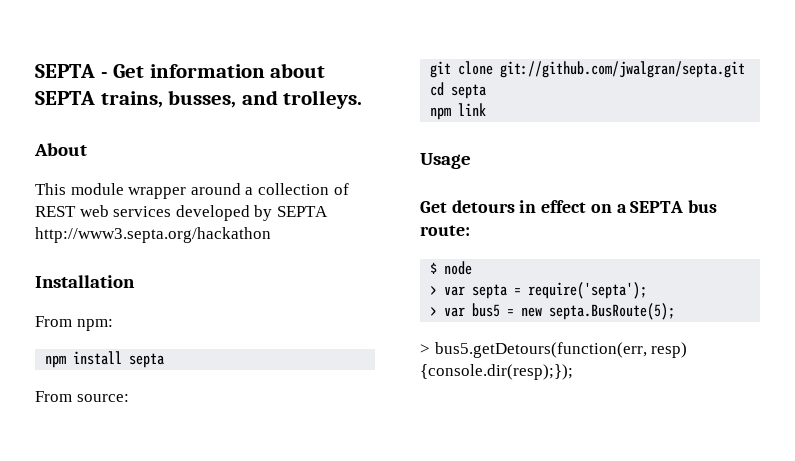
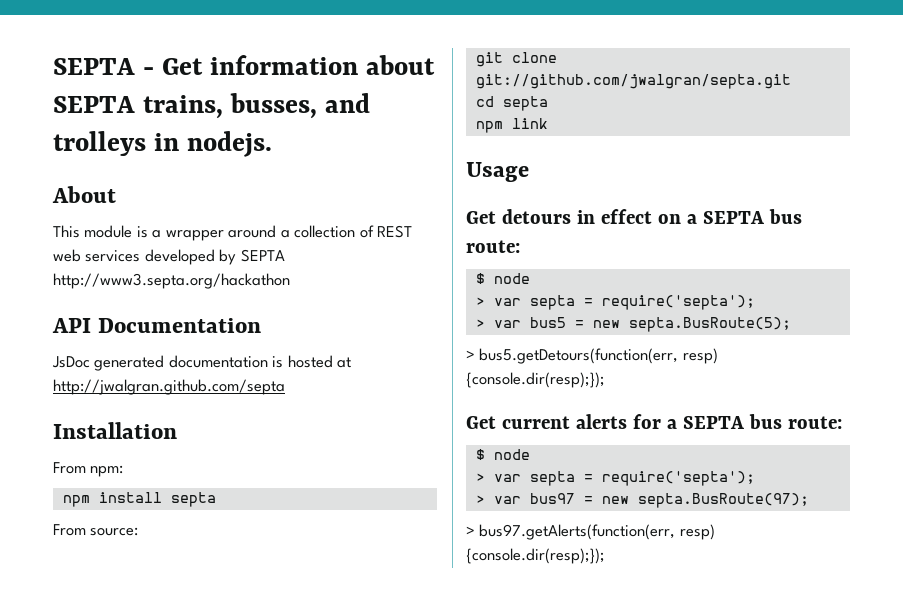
[283,90,363,109] trolleys. -> [53,131,273,157] trolleys in nodejs.
(124, 189) none -> [136,226,162,238] is a
(271, 235) none -> [52,318,261,333] [52,355,352,371] [53,379,285,395] // API Documentation // JsDoc generated documentation is hosted at http://jwalgran.github.com/septa
(573, 372) none -> [466,414,842,429] [475,449,530,460] [475,471,755,486] [475,493,809,508] [466,524,715,540] [466,548,604,564] // Get current alerts for a SEPTA bus route: // $ node // > var septa = require('septa'); // > var bus97 = new septa.BusRoute(97); // > bus97.getAlerts(function(err, resp) {console.dir(resp);});

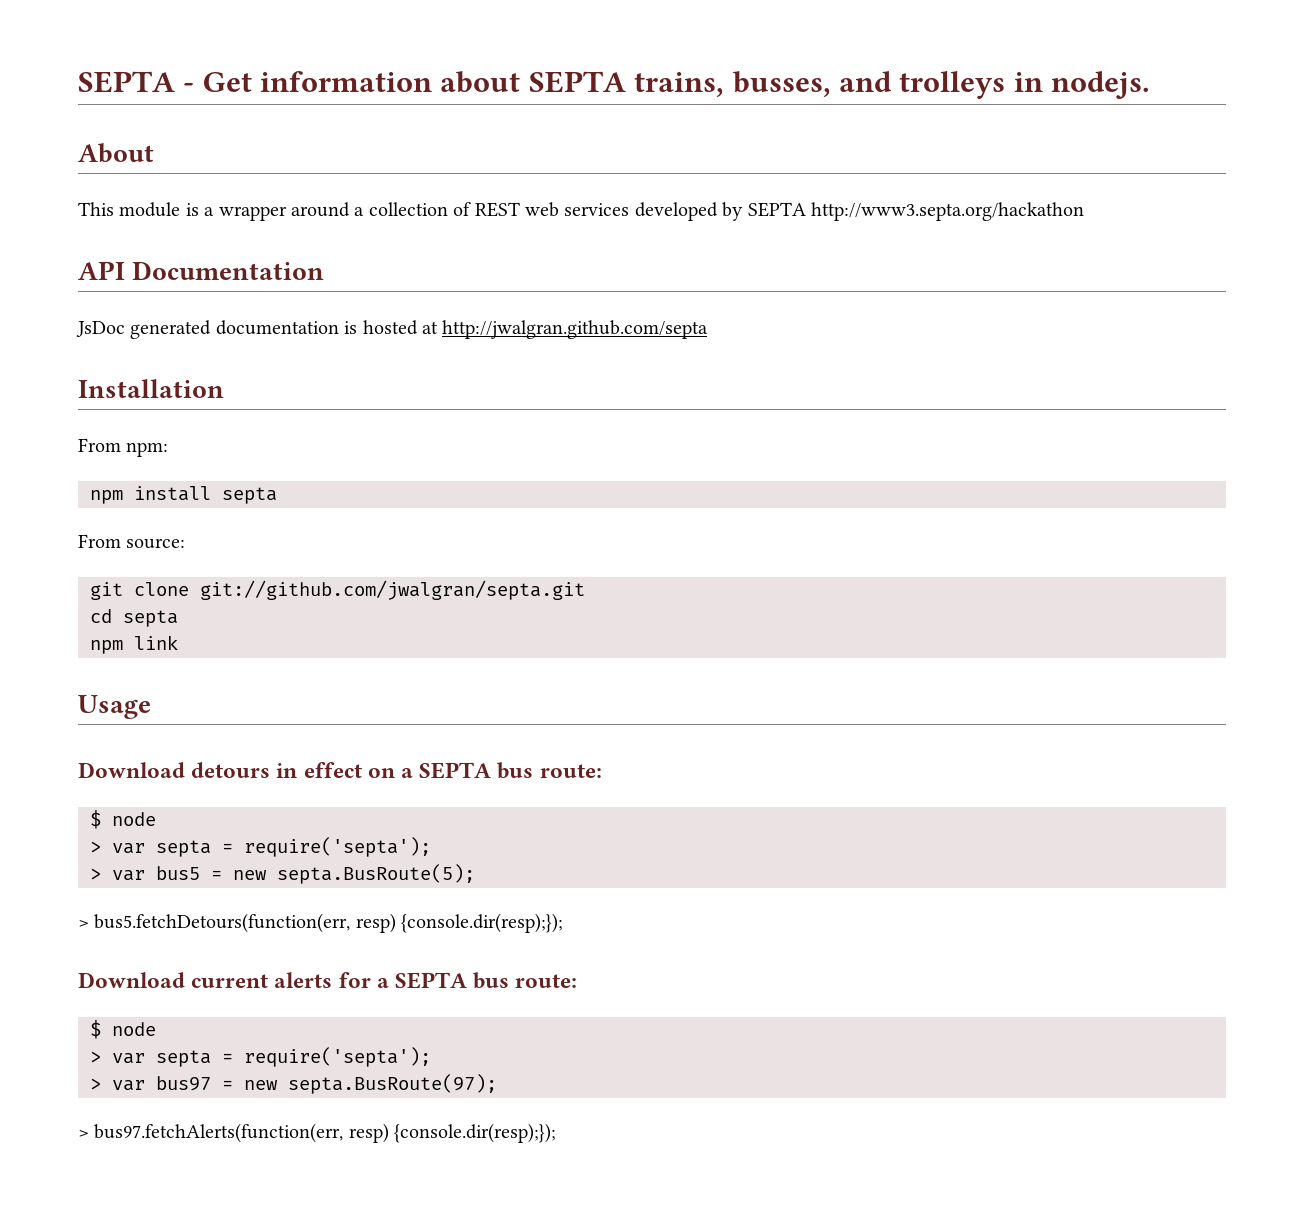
[466,211,496,224] Get -> [78,762,185,778] Download
[479,348,679,364] bus5.getDetours(function(err, -> [94,913,351,933] bus5.fetchDetours(function(err,
[466,416,496,429] Get -> [78,972,185,988] Download
[479,524,676,540] bus97.getAlerts(function(err, -> [94,1123,344,1143] bus97.fetchAlerts(function(err,

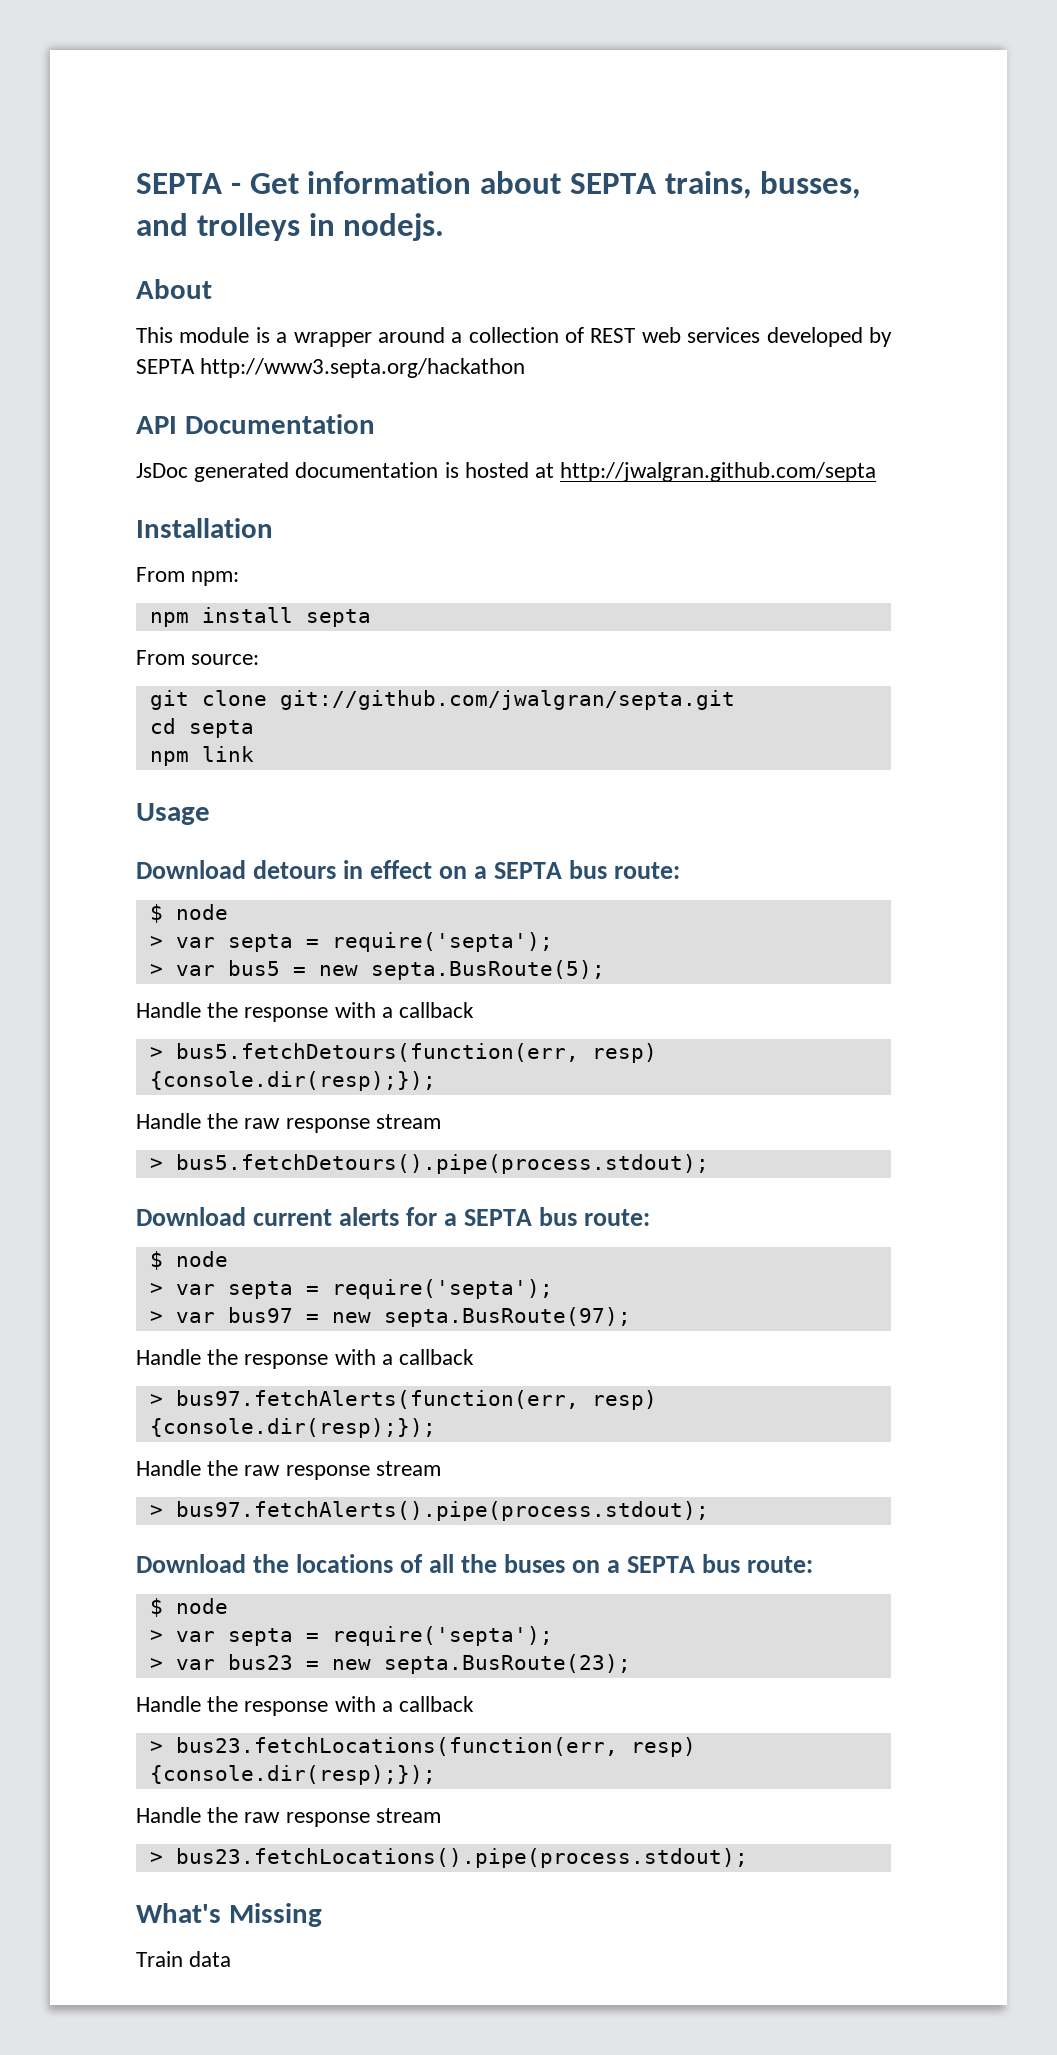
[78,913,564,933] > bus5.fetchDetours(function(err, resp) {console.dir(resp);}); -> [136,1002,475,1022] [149,1043,657,1063] [149,1071,436,1091] [136,1113,441,1133] [149,1154,709,1174] Handle the response with a callback // > bus5.fetchDetours(function(err, resp) {console.dir(resp);}); // Handle the raw response stream // > bus5.fetchDetours().pipe(process.stdout);
[78,1123,557,1143] > bus97.fetchAlerts(function(err, resp) {console.dir(resp);}); -> [136,1349,475,1369] [149,1390,657,1410] [149,1418,436,1438] [136,1460,441,1480] [149,1501,709,1521] [136,1554,814,1573] [149,1598,228,1617] [149,1626,553,1646] [149,1654,631,1674] [136,1696,475,1716] [149,1737,696,1757] [149,1765,436,1785] [136,1807,441,1827] [149,1848,748,1868] [136,1903,322,1927] [136,1951,232,1967] Handle the response with a callback // > bus97.fetchAlerts(function(err, resp) {console.dir(resp);}); // Handle the raw response stream // > bus97.fetchAlerts().pipe(process.stdout); // Download the locations of all the buses on a SEPTA bus route: // $ node // > var septa = require('septa'); // > var bus23 = new septa.BusRoute(23); // Handle the response with a callback // > bus23.fetchLocations(function(err, resp) {console.dir(resp);}); // Handle the raw response stream // > bus23.fetchLocations().pipe(process.stdout); // What's Missing // Train data

